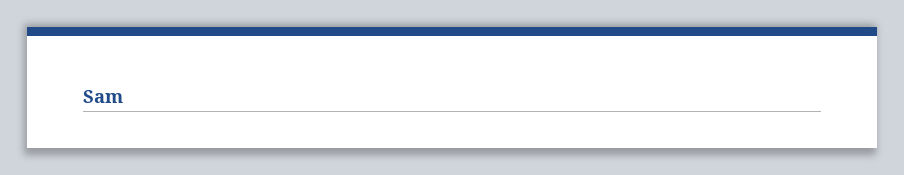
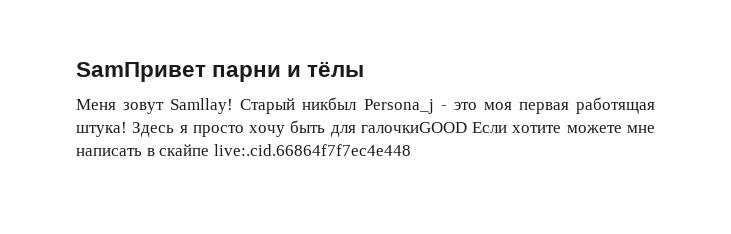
[83,90,123,103] Sam -> [76,61,365,82] [76,97,656,114] [76,120,655,137] [76,144,411,156] SamПривет парни и тёлы // Меня зовут Samllay! Старый никбыл Persona_j - это моя первая работящая штука! Здесь я просто хочу быть для галочкиGOOD Если хотите можете мне написать в скайпе live:.cid.66864f7f7ec4e448

